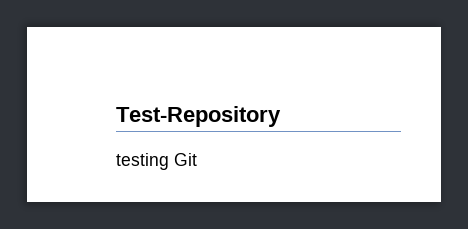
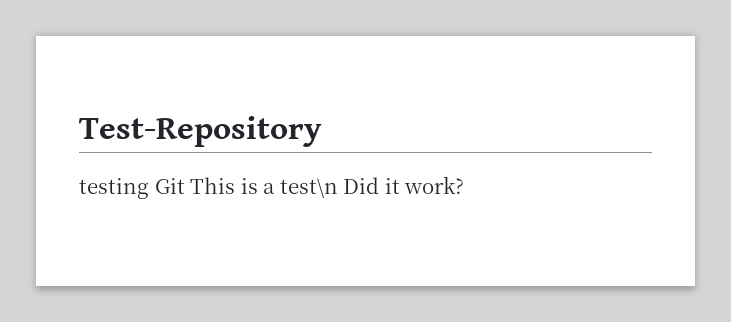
(197, 159) none -> [190,176,465,198] This is a test\n Did it work?

